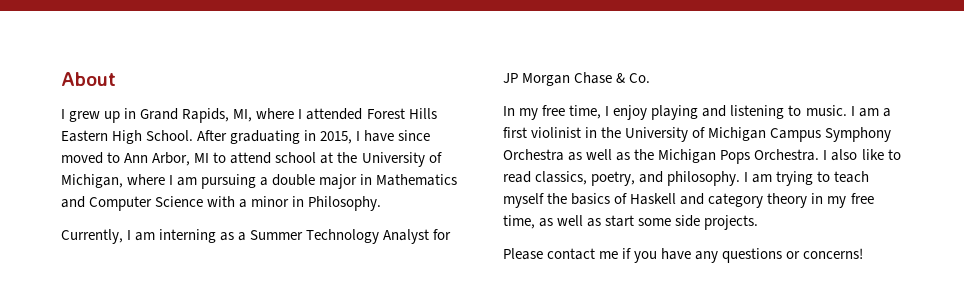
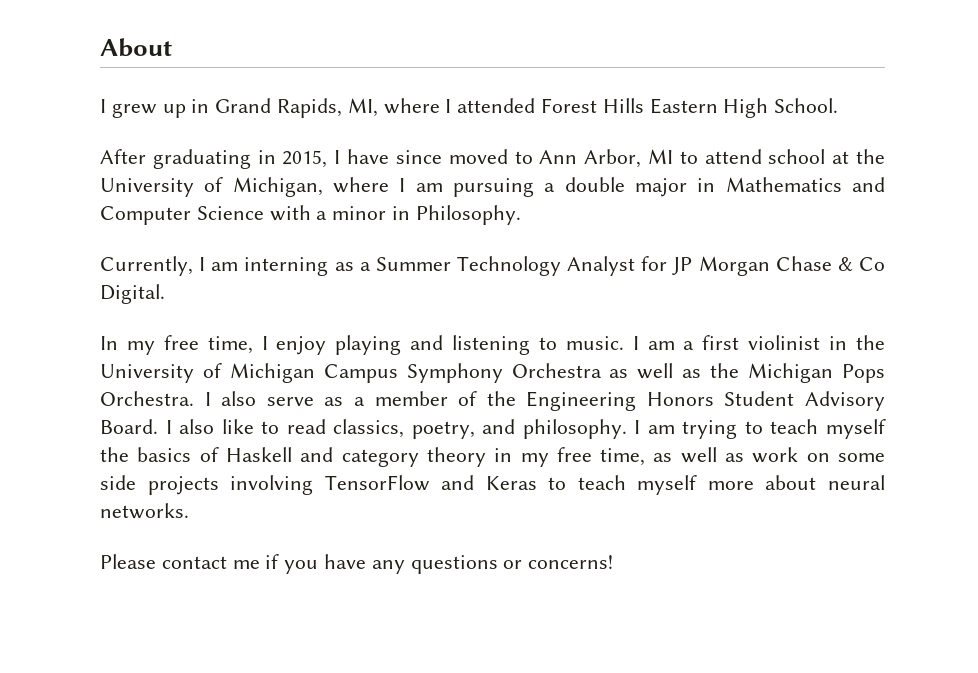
(194, 135) none -> (839, 105) //
[629,73,651,83] Co. -> [858,257,885,271] [100,284,165,304] Co Digital.
(858, 155) none -> [266,391,885,411] [100,419,215,434] serve as a member of the Engineering Honors Student Advisory Board. I also
[605,215,759,230] start some side projects. -> [752,447,885,463] [100,475,885,495] [100,503,189,519] work on some side projects involving TensorFlow and Keras to teach myself more about neural networks.

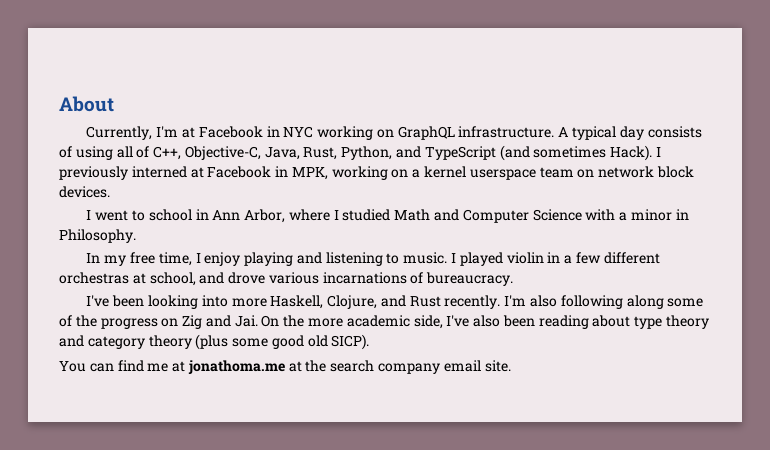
[100,98,839,118] [100,149,885,169] [100,177,842,197] I grew up in Grand Rapids, MI, where I attended Forest Hills Eastern High School. // After graduating in 2015, I have since moved to Ann Arbor, MI to attend school at the University of Michigan, where I am pursuing a double major in Mathematics -> [86,126,702,140] [59,145,661,161] [59,166,694,180] [59,186,110,198] [86,209,431,223] Currently, I'm at Facebook in NYC working on GraphQL infrastructure. A typical day consists of using all of C++, Objective-C, Java, Rust, Python, and TypeScript (and sometimes Hack). I previously interned at Facebook in MPK, working on a kernel userspace team on network block devices. // I went to school in Ann Arbor, where I studied Math
[100,256,885,276] [100,284,165,304] // Currently, I am interning as a Summer Technology Analyst for JP Morgan Chase & Co Digital. -> (136, 236) none
[647,335,885,350] [100,363,885,383] [100,391,885,411] [100,419,886,439] [100,447,885,467] [100,475,885,495] [100,503,189,519] [100,554,614,574] am a first violinist in the University of Michigan Campus Symphony Orchestra as well as the Michigan Pops Orchestra. I also serve as a member of the Engineering Honors Student Advisory Board. I also like to read classics, poetry, and philosophy. I am trying to teach myself the basics of Haskell and category theory in my free time, as well as work on some side projects involving TensorFlow and Keras to teach myself more about neural networks. // Please contact me if you have any questions or concerns! -> [459,252,660,266] [59,272,514,286] [86,295,704,309] [59,315,710,329] [59,334,370,350] [59,360,511,374] played violin in a few different orchestras at school, and drove various incarnations of bureaucracy. // I've been looking into more Haskell, Clojure, and Rust recently. I'm also following along some of the progress on Zig and Jai. On the more academic side, I've also been reading about type theory and category theory (plus some good old SICP). // You can find me at jonathoma.me at the search company email site.

